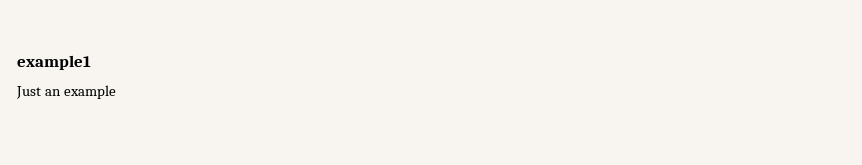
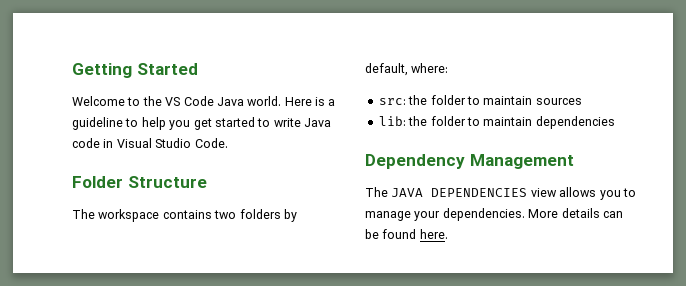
[17,55,91,70] [16,85,116,99] example1 // Just an example -> [72,63,198,78] [72,96,336,106] [72,117,331,130] [72,138,228,148] [72,176,207,188] [72,209,297,222] [365,63,449,76] [378,95,582,105] [378,116,615,129] [365,154,574,169] [365,187,636,200] [365,208,623,221] [365,229,448,239] Getting Started // Welcome to the VS Code Java world. Here is a guideline to help you get started to write Java code in Visual Studio Code. // Folder Structure // The workspace contains two folders by default, where: // src: the folder to maintain sources // lib: the folder to maintain dependencies // Dependency Management // The JAVA DEPENDENCIES view allows you to manage your dependencies. More details can be found here.

